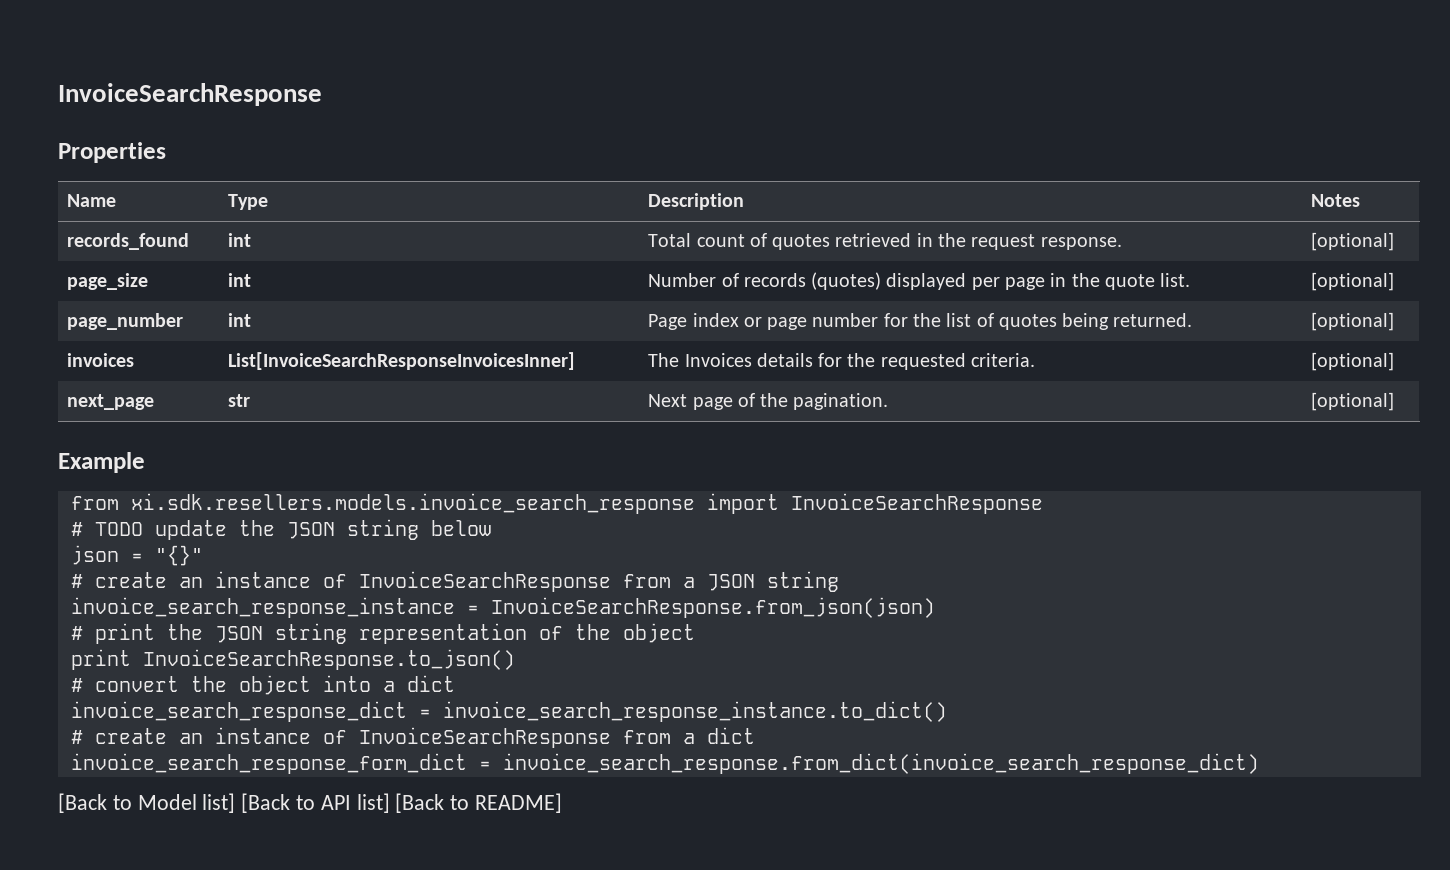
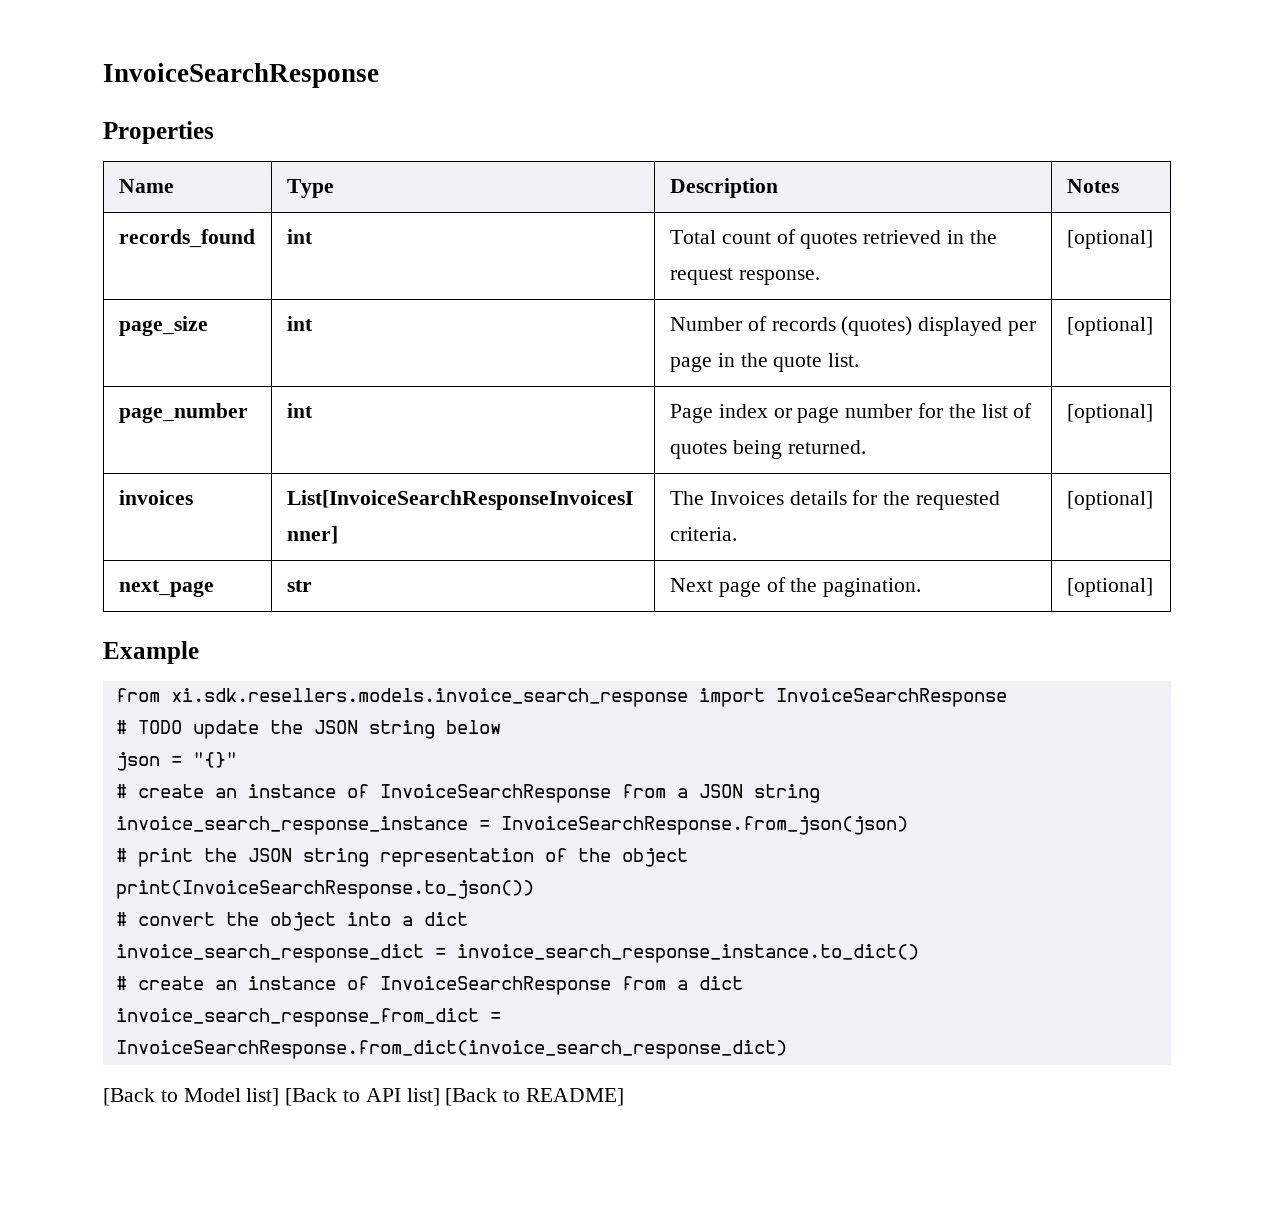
[70,649,515,670] print InvoiceSearchResponse.to_json() -> [115,880,534,899] print(InvoiceSearchResponse.to_json())
[70,753,1259,774] invoice_search_response_form_dict = invoice_search_response.from_dict(invoice_search_response_dict) -> [115,1008,501,1027] [115,1040,787,1059] invoice_search_response_from_dict = InvoiceSearchResponse.from_dict(invoice_search_response_dict)

